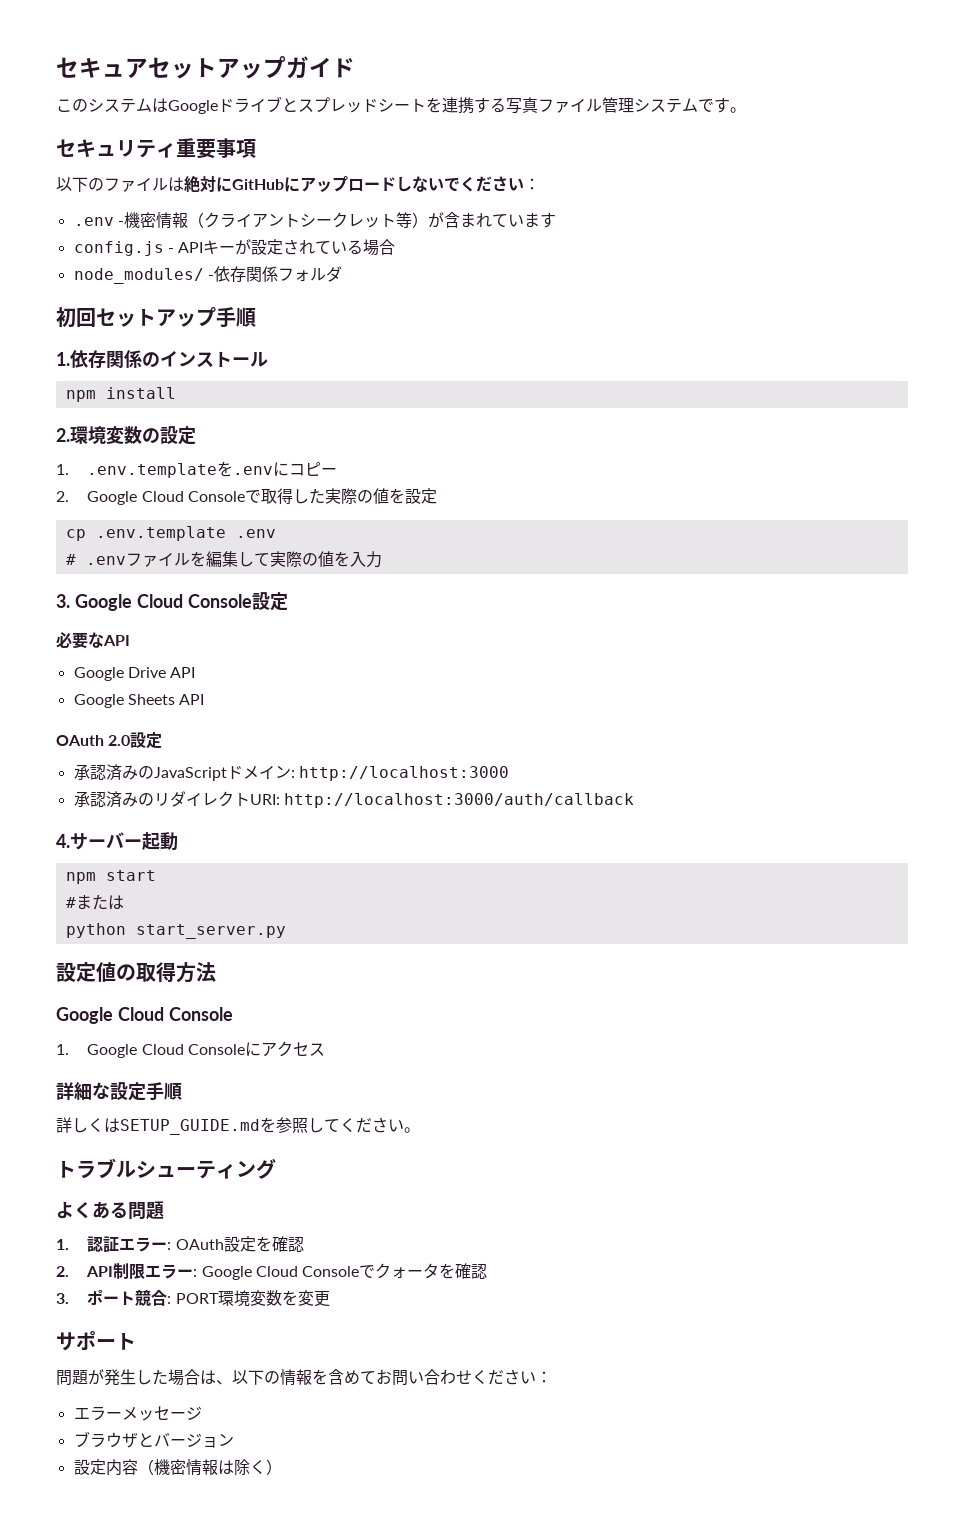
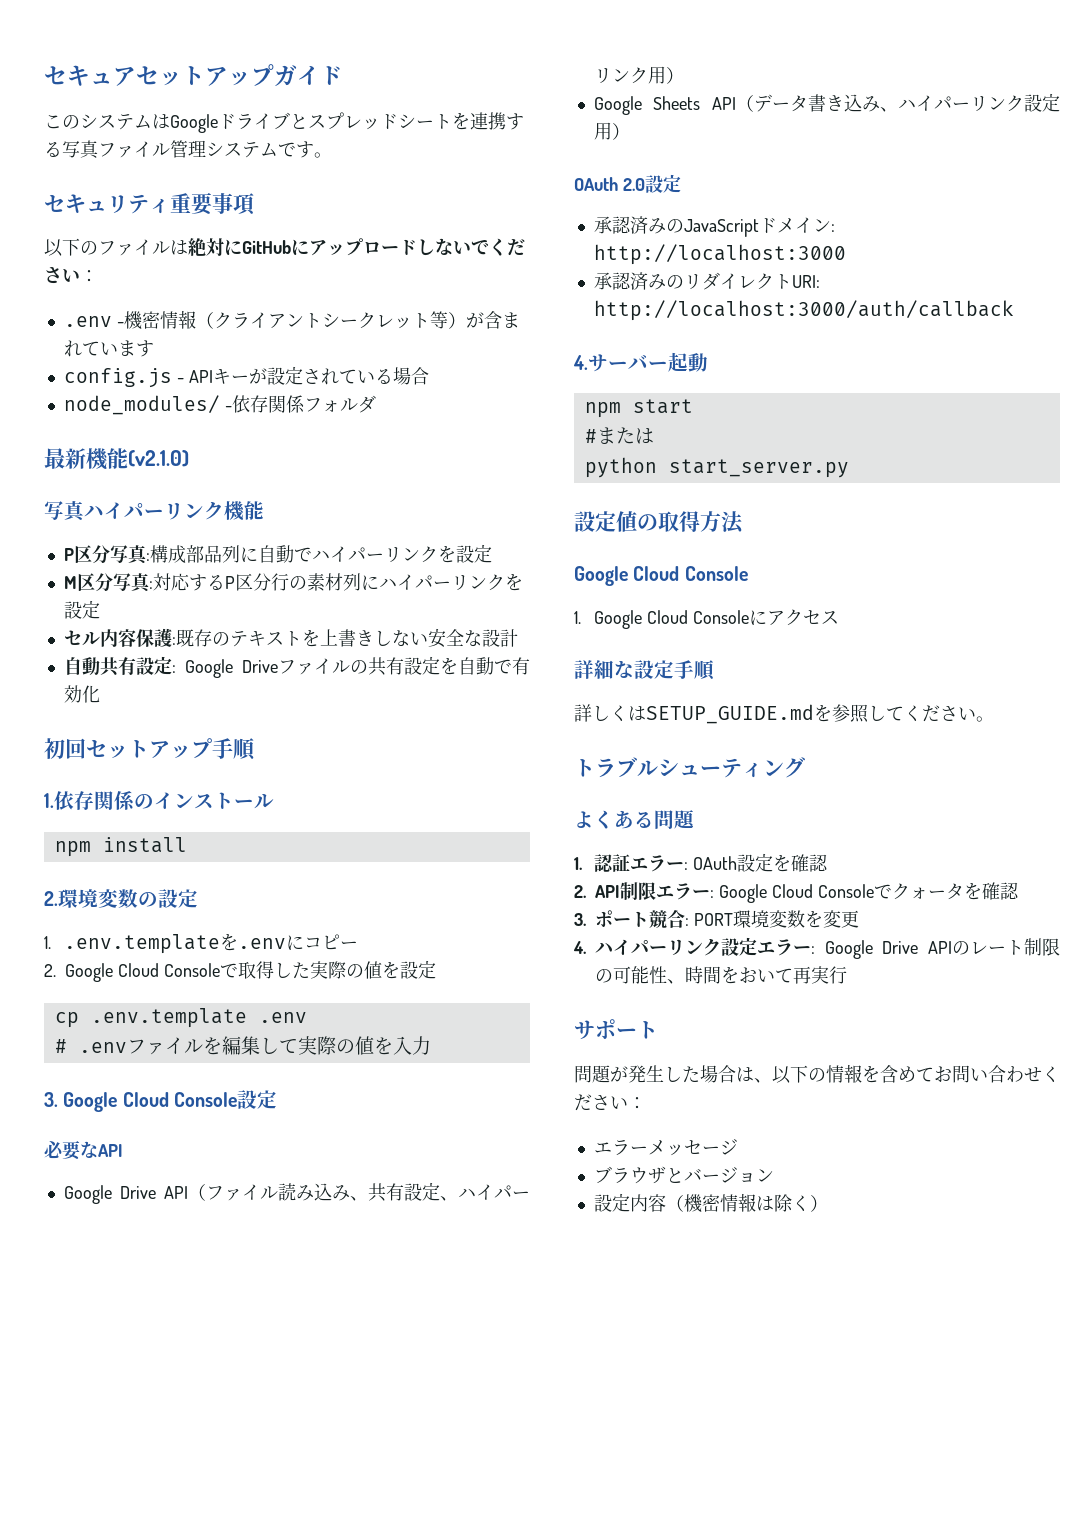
(342, 274) none -> [44,448,189,470] [44,501,264,522] [63,544,492,565] [63,573,523,593] [63,600,100,619] [63,628,518,648] [63,656,530,678] [63,685,100,703] // 最新機能(v2.1.0) // 写真ハイパーリンク機能 // P区分写真:構成部品列に自動でハイパーリンクを設定 // M区分写真:対応するP区分行の素材列にハイパーリンクを設定 // セル内容保護:既存のテキストを上書きしない安全な設計 // 自動共有設定: Google Driveファイルの共有設定を自動で有効化
[73,694,205,708] // Google Sheets API -> [187,1182,530,1202] [593,66,684,84] [593,93,1060,115] [593,122,630,140] （ファイル読み込み、共有設定、ハイパーリンク用） // Google Sheets API（データ書き込み、ハイパーリンク設定用）
(330, 1299) none -> [573,937,1060,959] [595,966,847,984] // 4.ハイパーリンク設定エラー: Google Drive APIのレート制限の可能性、時間をおいて再実行

